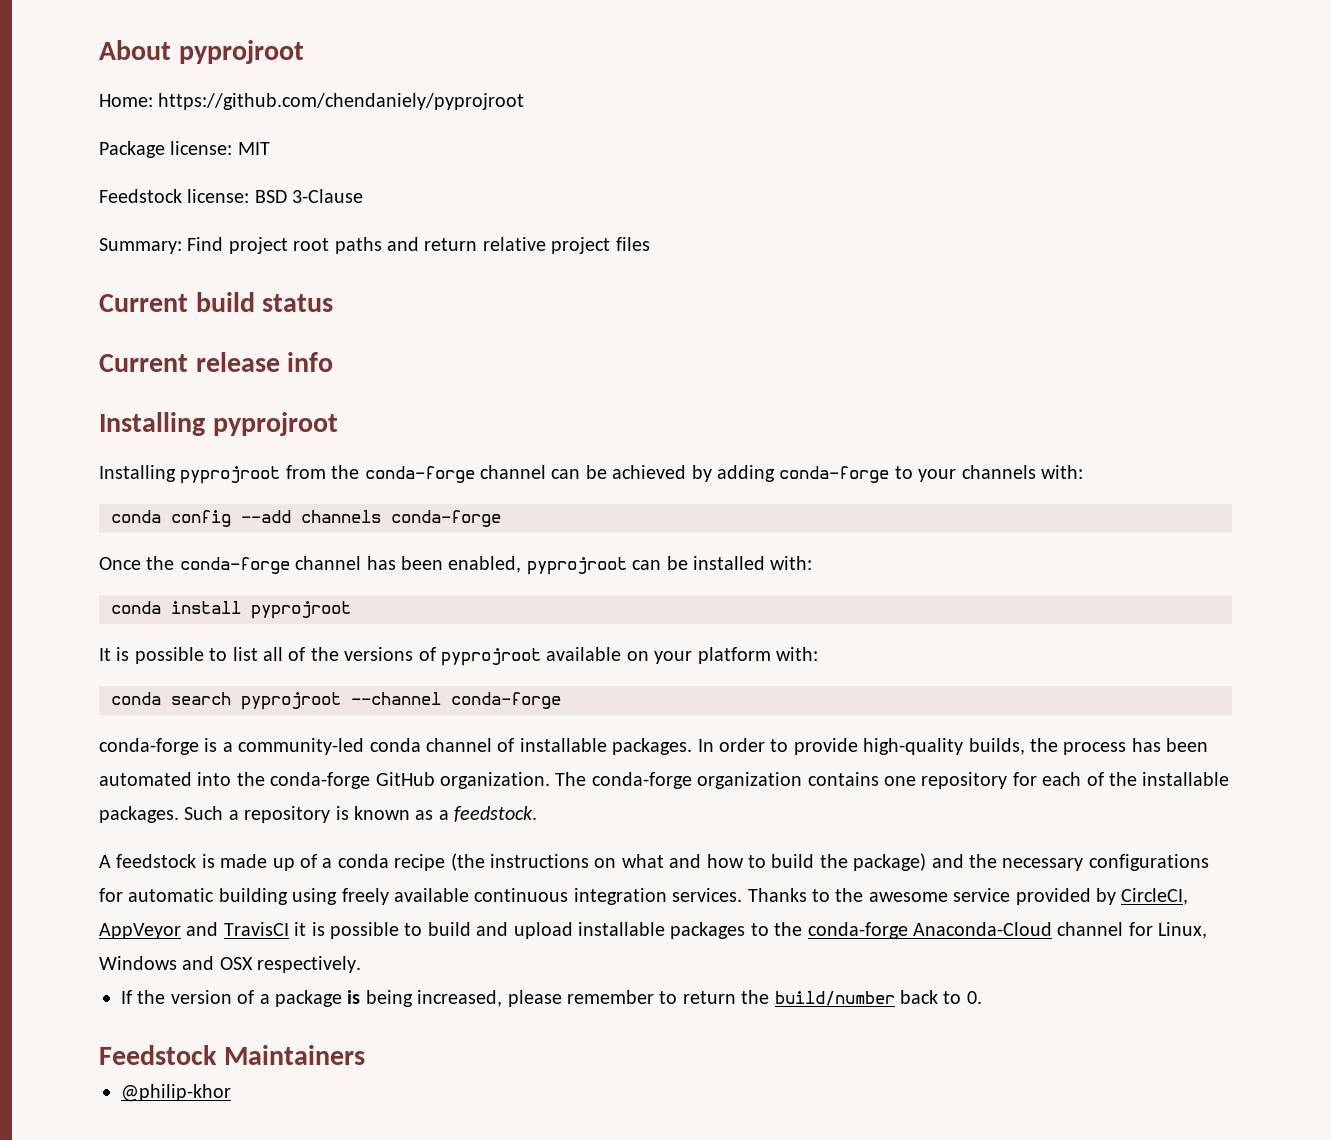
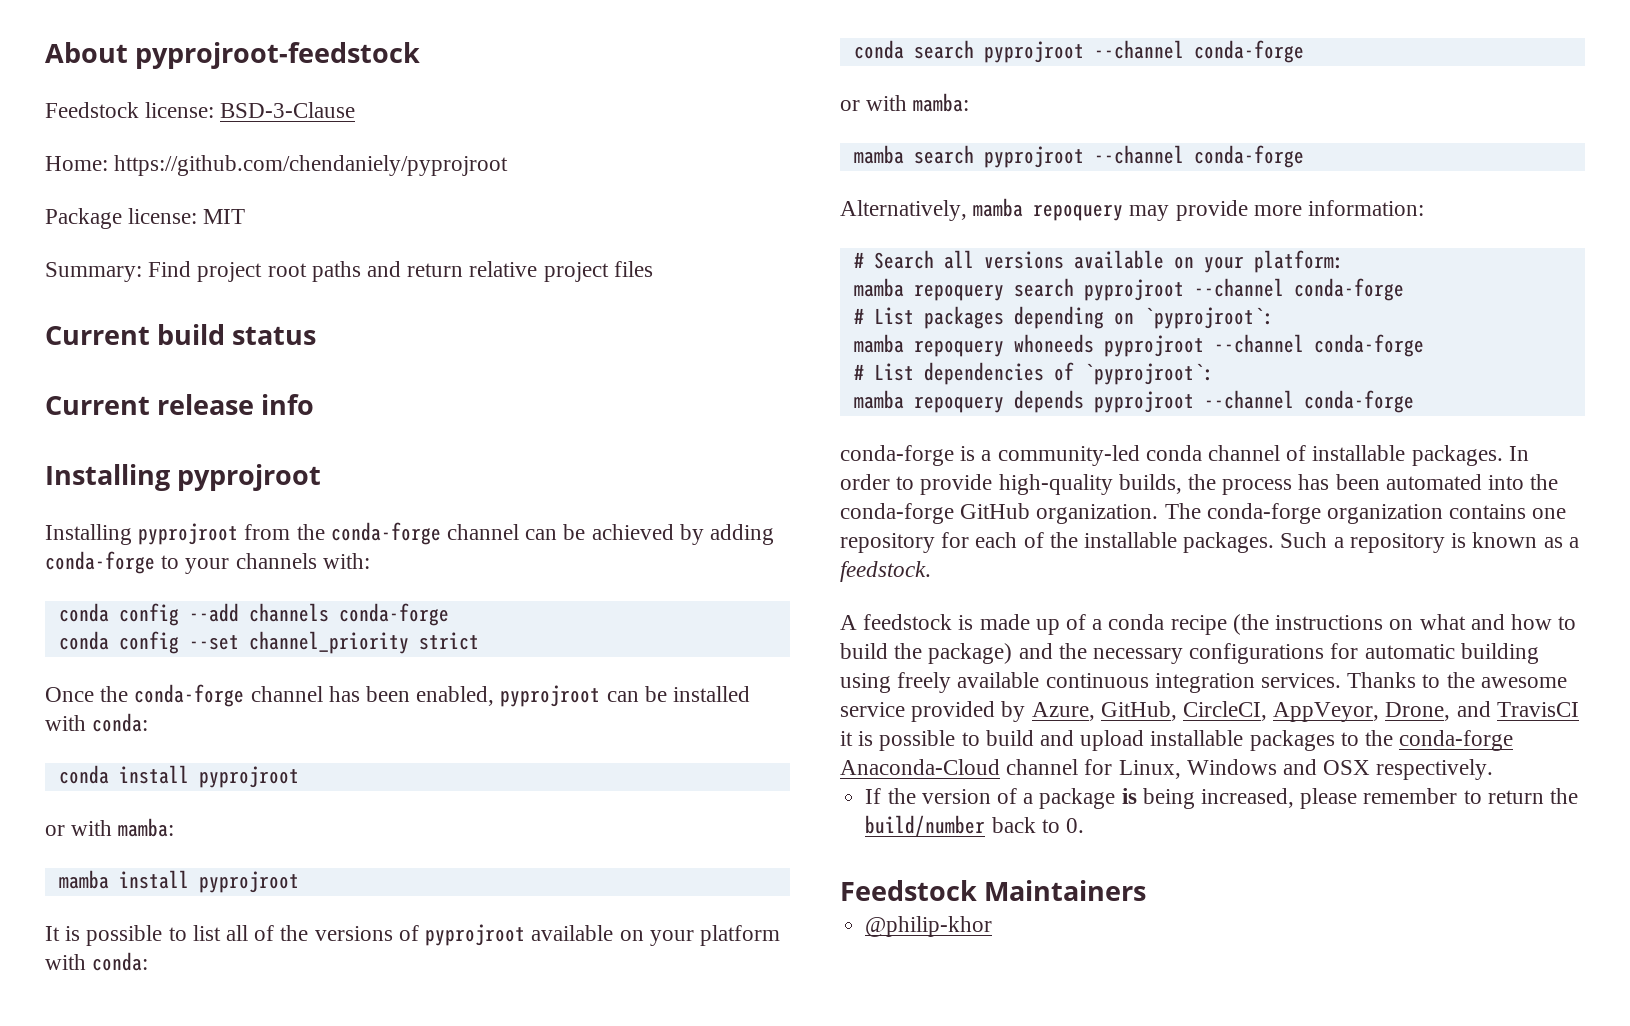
[178,40,304,64] pyprojroot -> [135,42,421,69] [45,102,356,118] pyprojroot-feedstock // Feedstock license: BSD-3-Clause
[99,189,364,203] // Feedstock license: BSD 3-Clause -> (246, 216) none
(501, 518) none -> [58,631,479,654] // conda config --set channel_priority strict
[770,556,813,570] with: -> [45,713,149,732] with conda:
(351, 610) none -> [45,818,175,837] [58,870,299,893] // or with mamba: // mamba install pyprojroot
[775,647,818,661] with: -> [45,952,149,971] with conda:
(561, 700) none -> [840,93,970,112] [853,145,1304,168] [840,198,1425,221] [853,250,1344,273] [853,278,1404,301] [853,306,1274,329] [853,334,1424,357] [853,362,1214,385] [853,390,1414,413] // or with mamba: // mamba search pyprojroot --channel conda-forge // Alternatively, mamba repoquery may provide more information: // # Search all versions available on your platform: // mamba repoquery search pyprojroot --channel conda-forge // # List packages depending on `pyprojroot`: // mamba repoquery whoneeds pyprojroot --channel conda-forge // # List dependencies of `pyprojroot`: // mamba repoquery depends pyprojroot --channel conda-forge
[1121,888,1189,905] [99,923,181,939] CircleCI, AppVeyor -> [1031,701,1451,722] Azure, GitHub, CircleCI, AppVeyor, Drone,

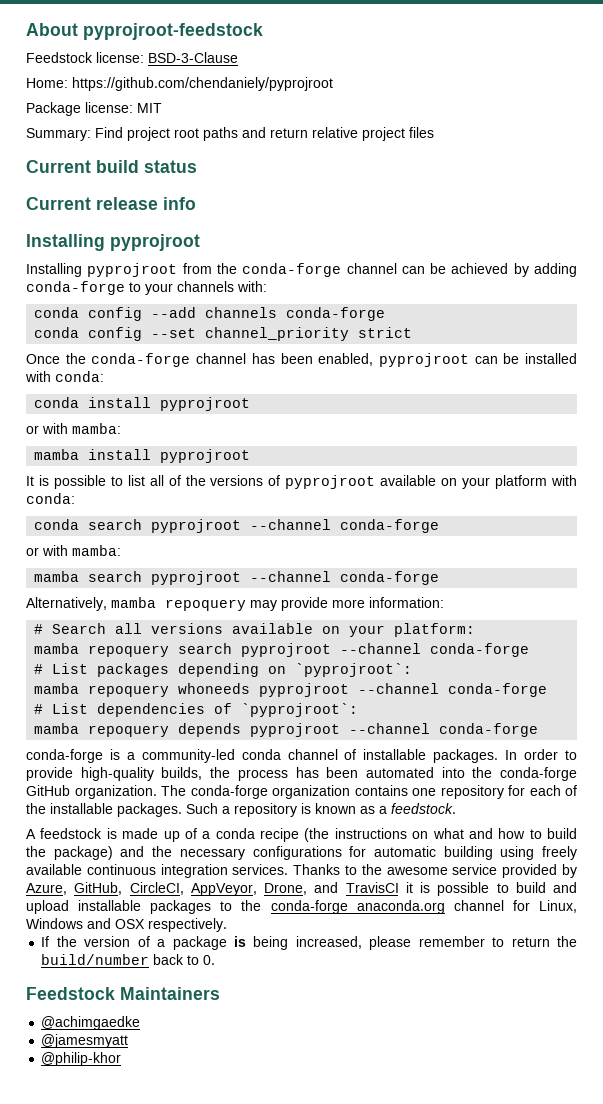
[840,759,1000,775] Anaconda-Cloud -> [356,900,445,914] anaconda.org
(1147, 890) none -> [41,1016,141,1030] [41,1034,129,1048] // @achimgaedke // @jamesmyatt

